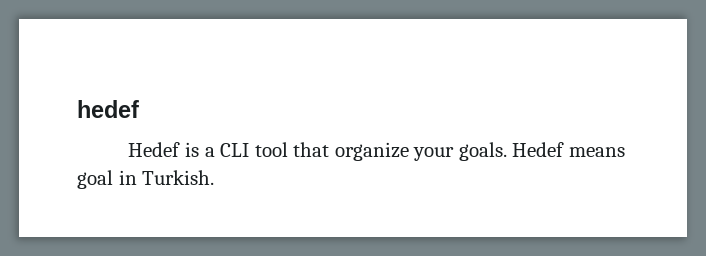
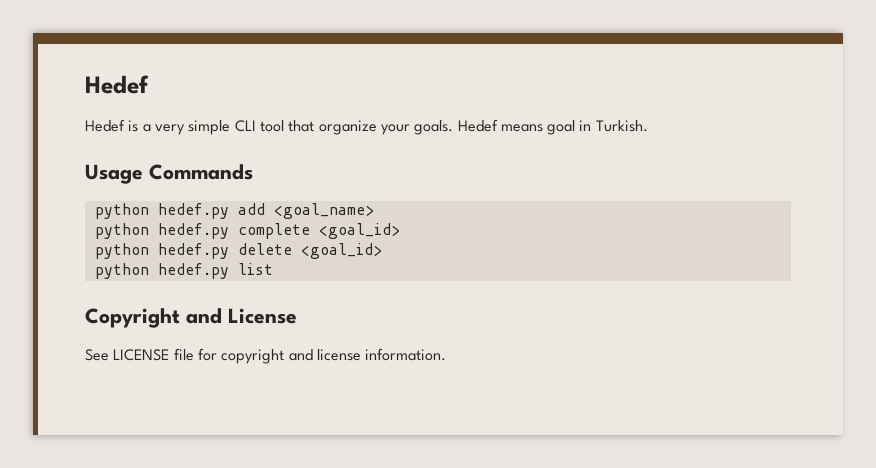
[77,100,139,118] hedef -> [85,75,149,94] Hedef
(215, 152) none -> [154,120,231,135] very simple
(215, 177) none -> [85,164,253,184] [94,203,374,219] [94,223,400,239] [94,243,382,259] [94,263,273,279] [85,308,297,328] [85,348,447,364] // Usage Commands // python hedef.py add <goal_name> // python hedef.py complete <goal_id> // python hedef.py delete <goal_id> // python hedef.py list // Copyright and License // See LICENSE file for copyright and license information.

